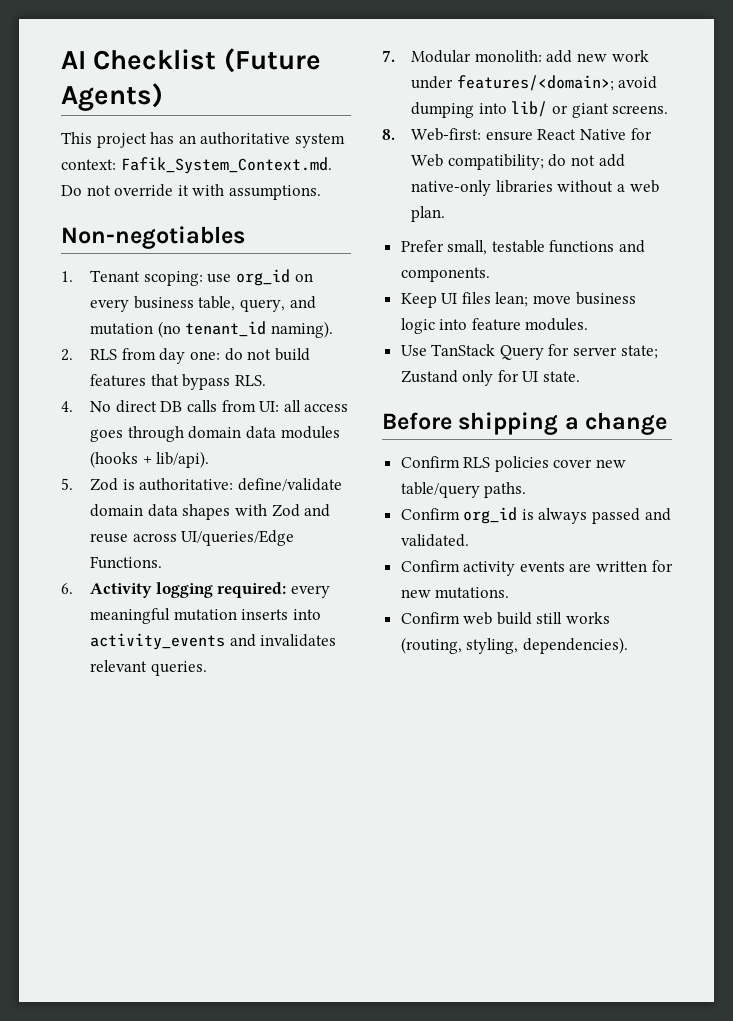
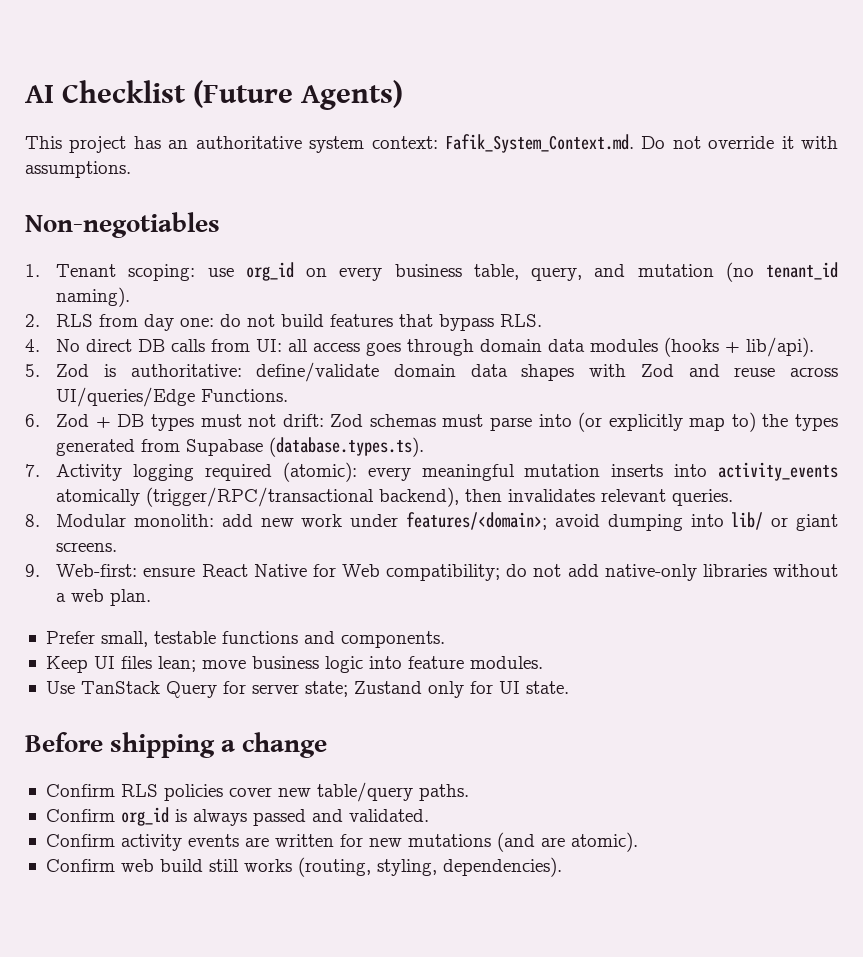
[90,582,287,598] Activity logging required: -> [56,412,838,432] [56,437,425,457] [25,462,357,482] Zod + DB types must not drift: Zod schemas must parse into (or explicitly map to) the types generated from Supabase (database.types.ts). // 7. Activity logging required (atomic):
[229,634,256,647] and -> [56,487,503,507] atomically (trigger/RPC/transactional backend), then
[382,50,395,62] 7. -> [25,514,40,527] 8.
[382,129,395,140] 8. -> [25,564,40,577] 9.
[435,587,510,599] mutations. -> [407,832,638,852] mutations (and are atomic).

